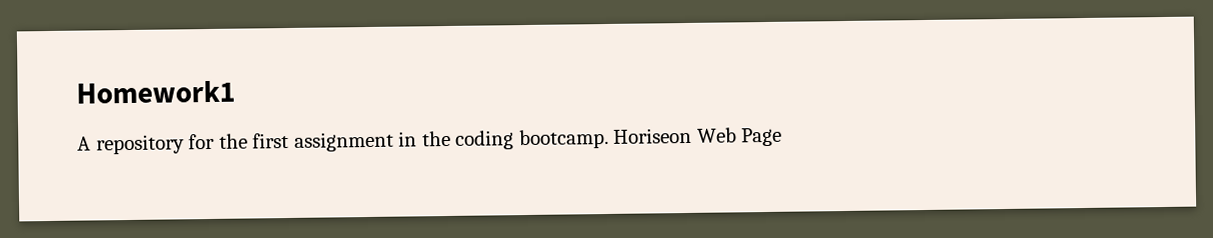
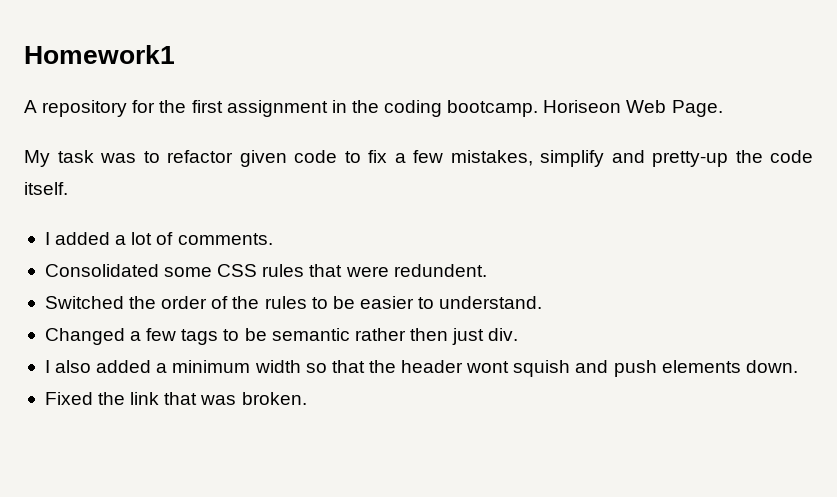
[741,127,783,147] Page -> [671,100,723,117] [24,150,813,167] [24,182,68,195] [44,232,273,245] [44,264,487,277] [44,296,543,309] [44,328,519,345] [44,360,798,377] [44,392,307,405] Page. // My task was to refactor given code to fix a few mistakes, simplify and pretty-up the code itself. // I added a lot of comments. // Consolidated some CSS rules that were redundent. // Switched the order of the rules to be easier to understand. // Changed a few tags to be semantic rather then just div. // I also added a minimum width so that the header wont squish and push elements down. // Fixed the link that was broken.

